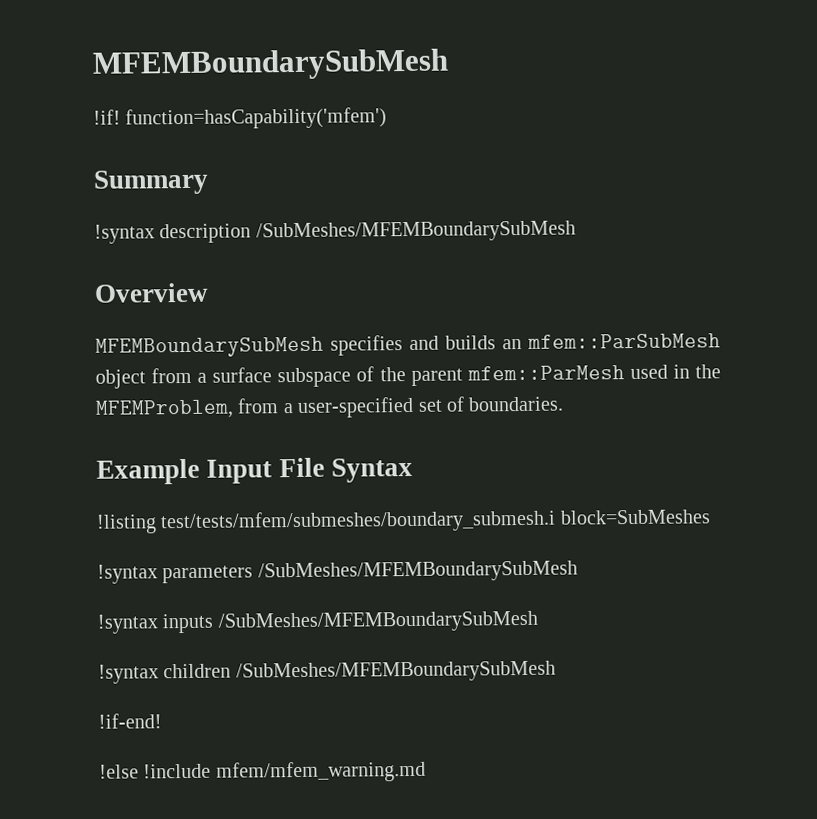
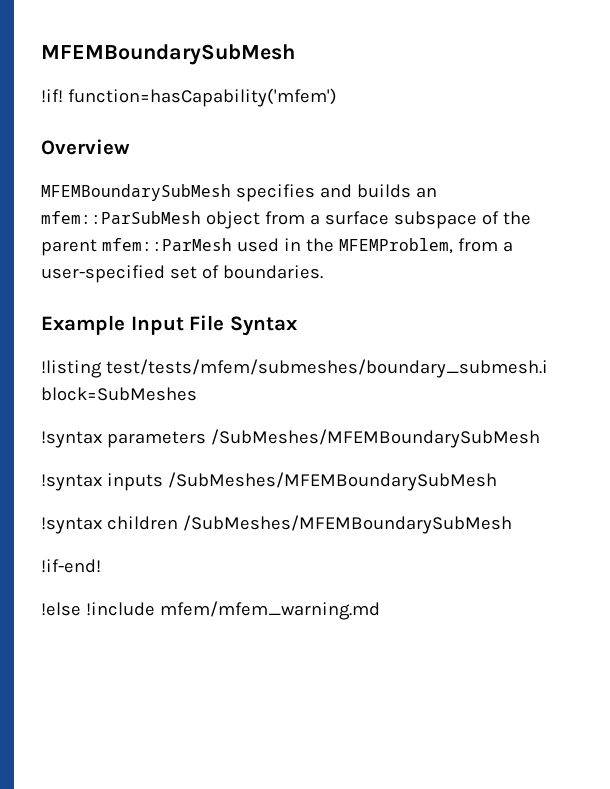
[93,169,209,195] [94,220,576,244] // Summary // !syntax description /SubMeshes/MFEMBoundarySubMesh -> (337, 97) none

